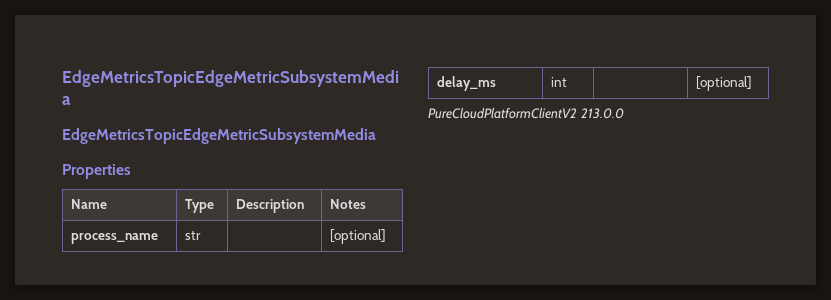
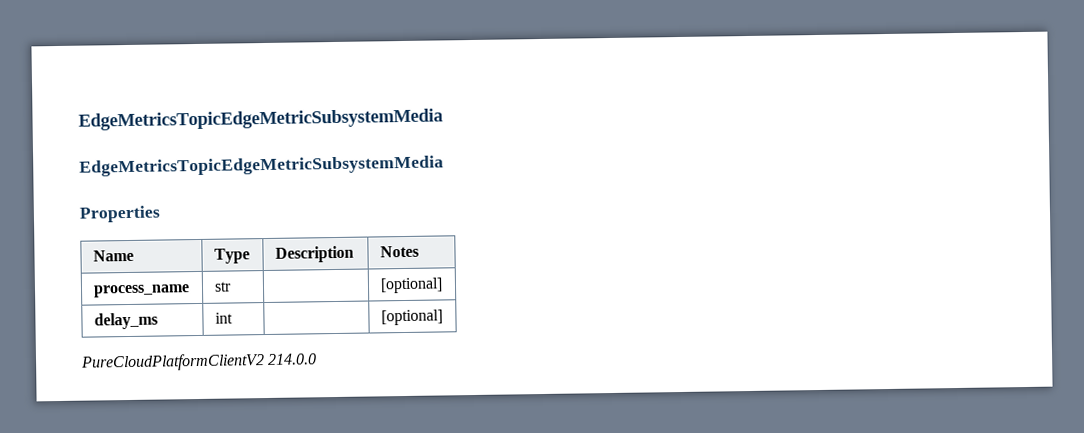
[580,108,624,119] 213.0.0 -> [267,353,318,365] 214.0.0

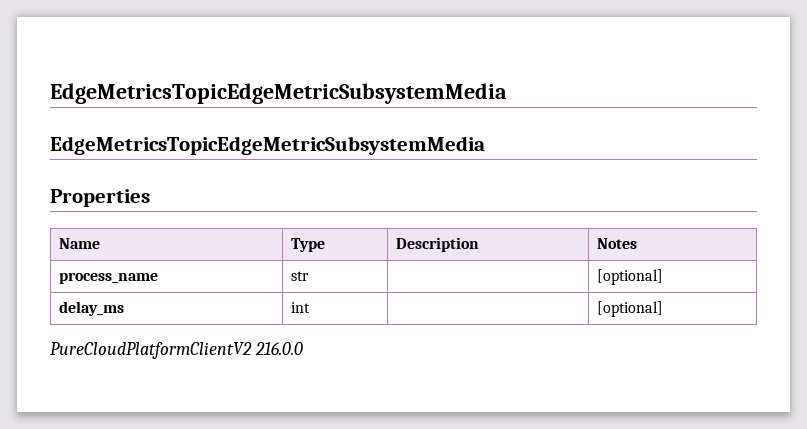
[267,353,318,365] 214.0.0 -> [254,342,303,355] 216.0.0

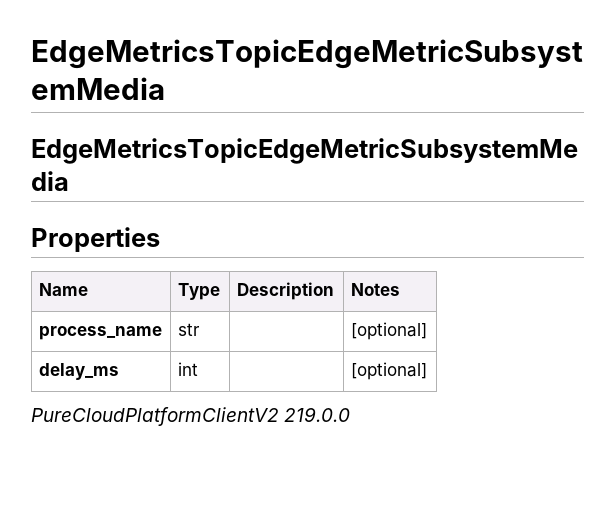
[254,342,303,355] 216.0.0 -> [284,407,351,422] 219.0.0

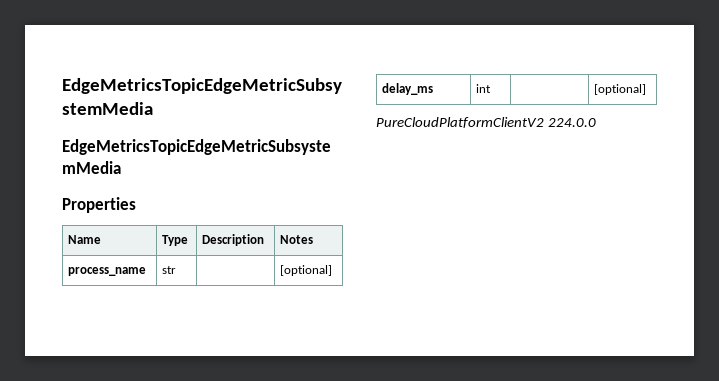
[284,407,351,422] 219.0.0 -> [547,118,596,127] 224.0.0

